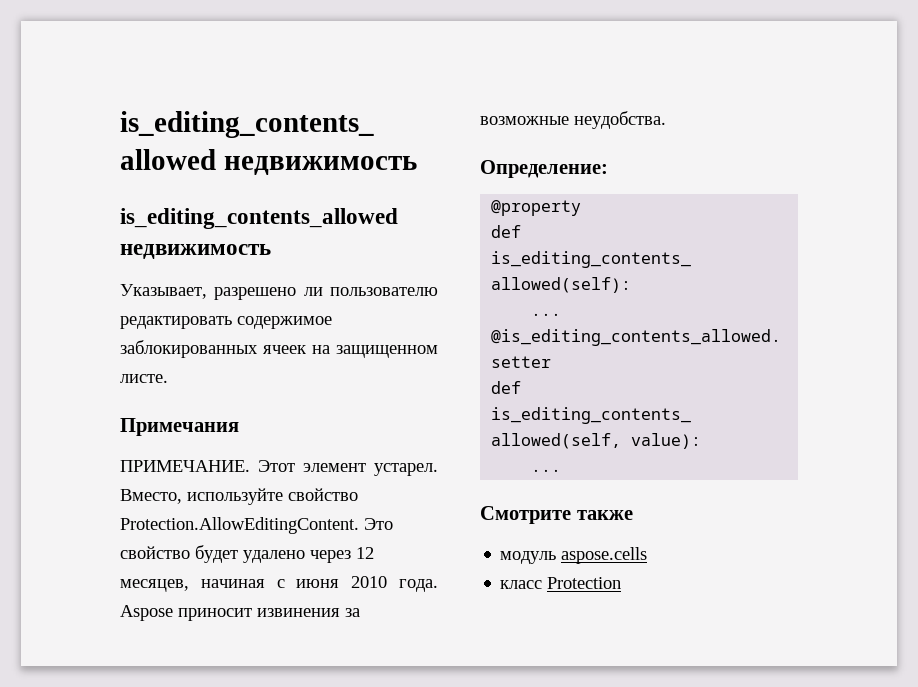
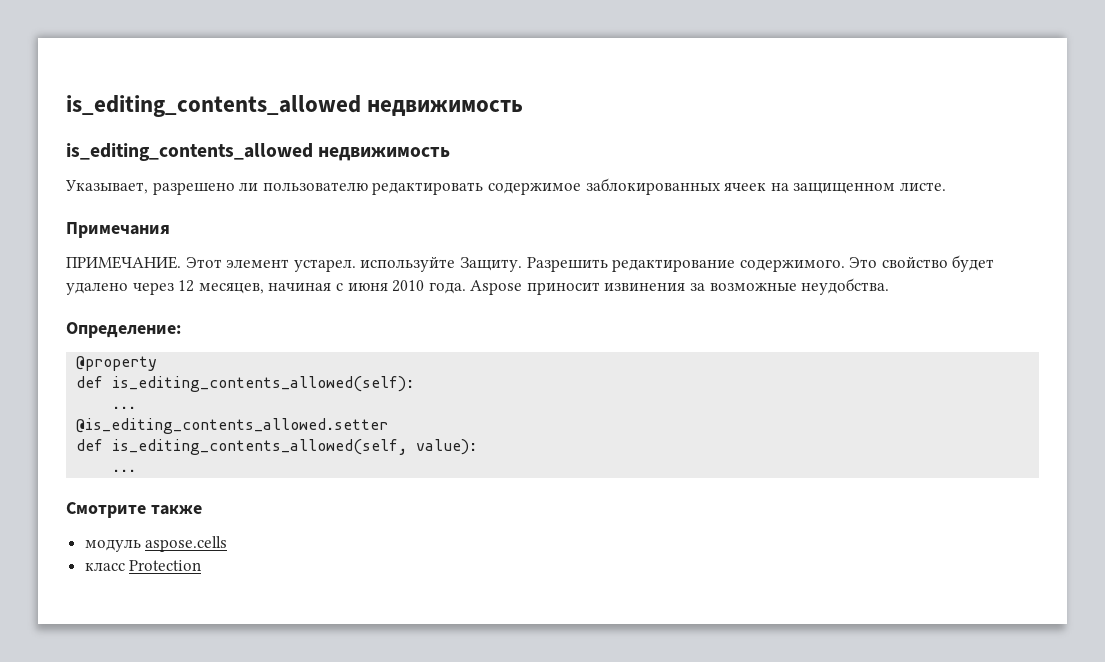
[120,488,358,505] [120,517,359,534] Вместо, используйте свойство Protection.AllowEditingContent. -> [360,256,845,272] используйте Защиту. Разрешить редактирование содержимого.

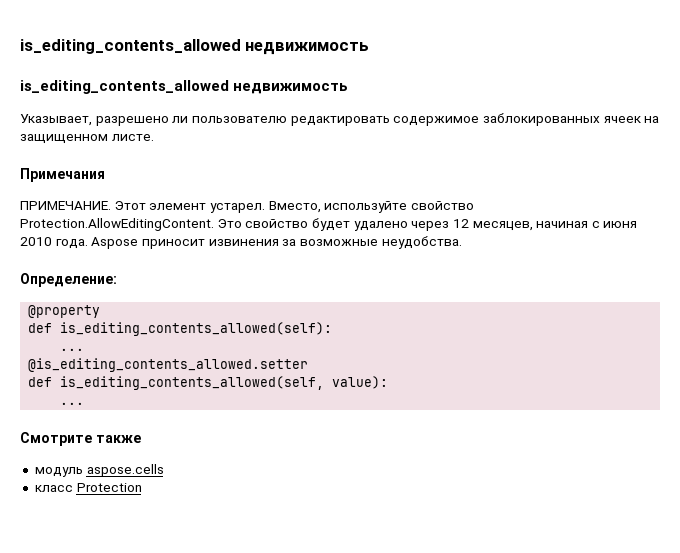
[360,256,845,272] используйте Защиту. Разрешить редактирование содержимого. -> [268,201,474,213] [20,218,214,231] Вместо, используйте свойство Protection.AllowEditingContent.

